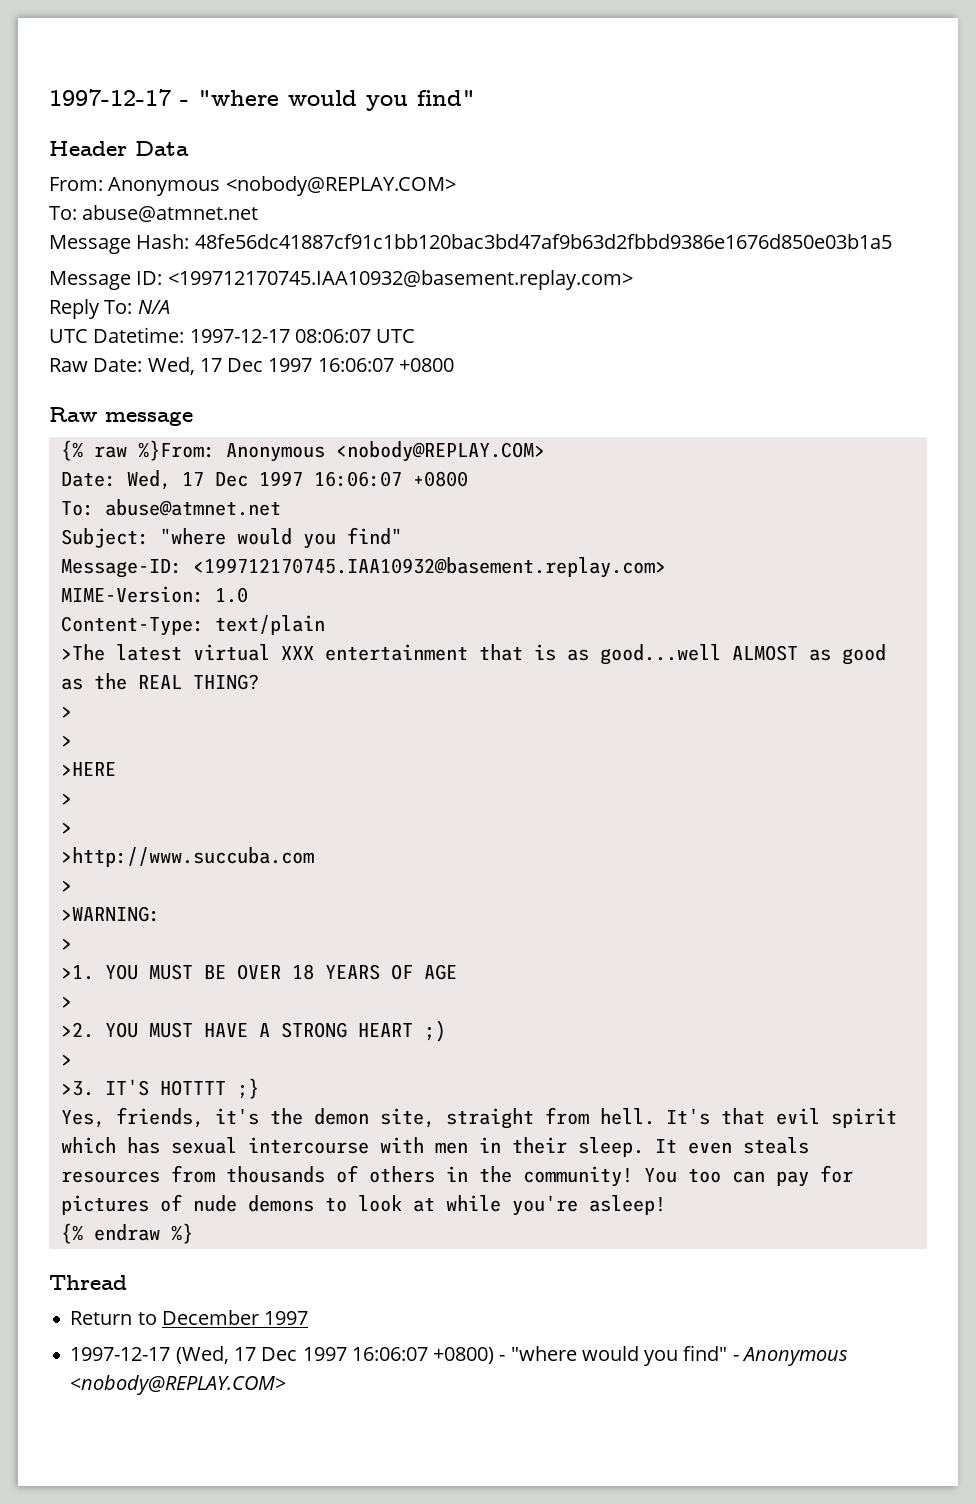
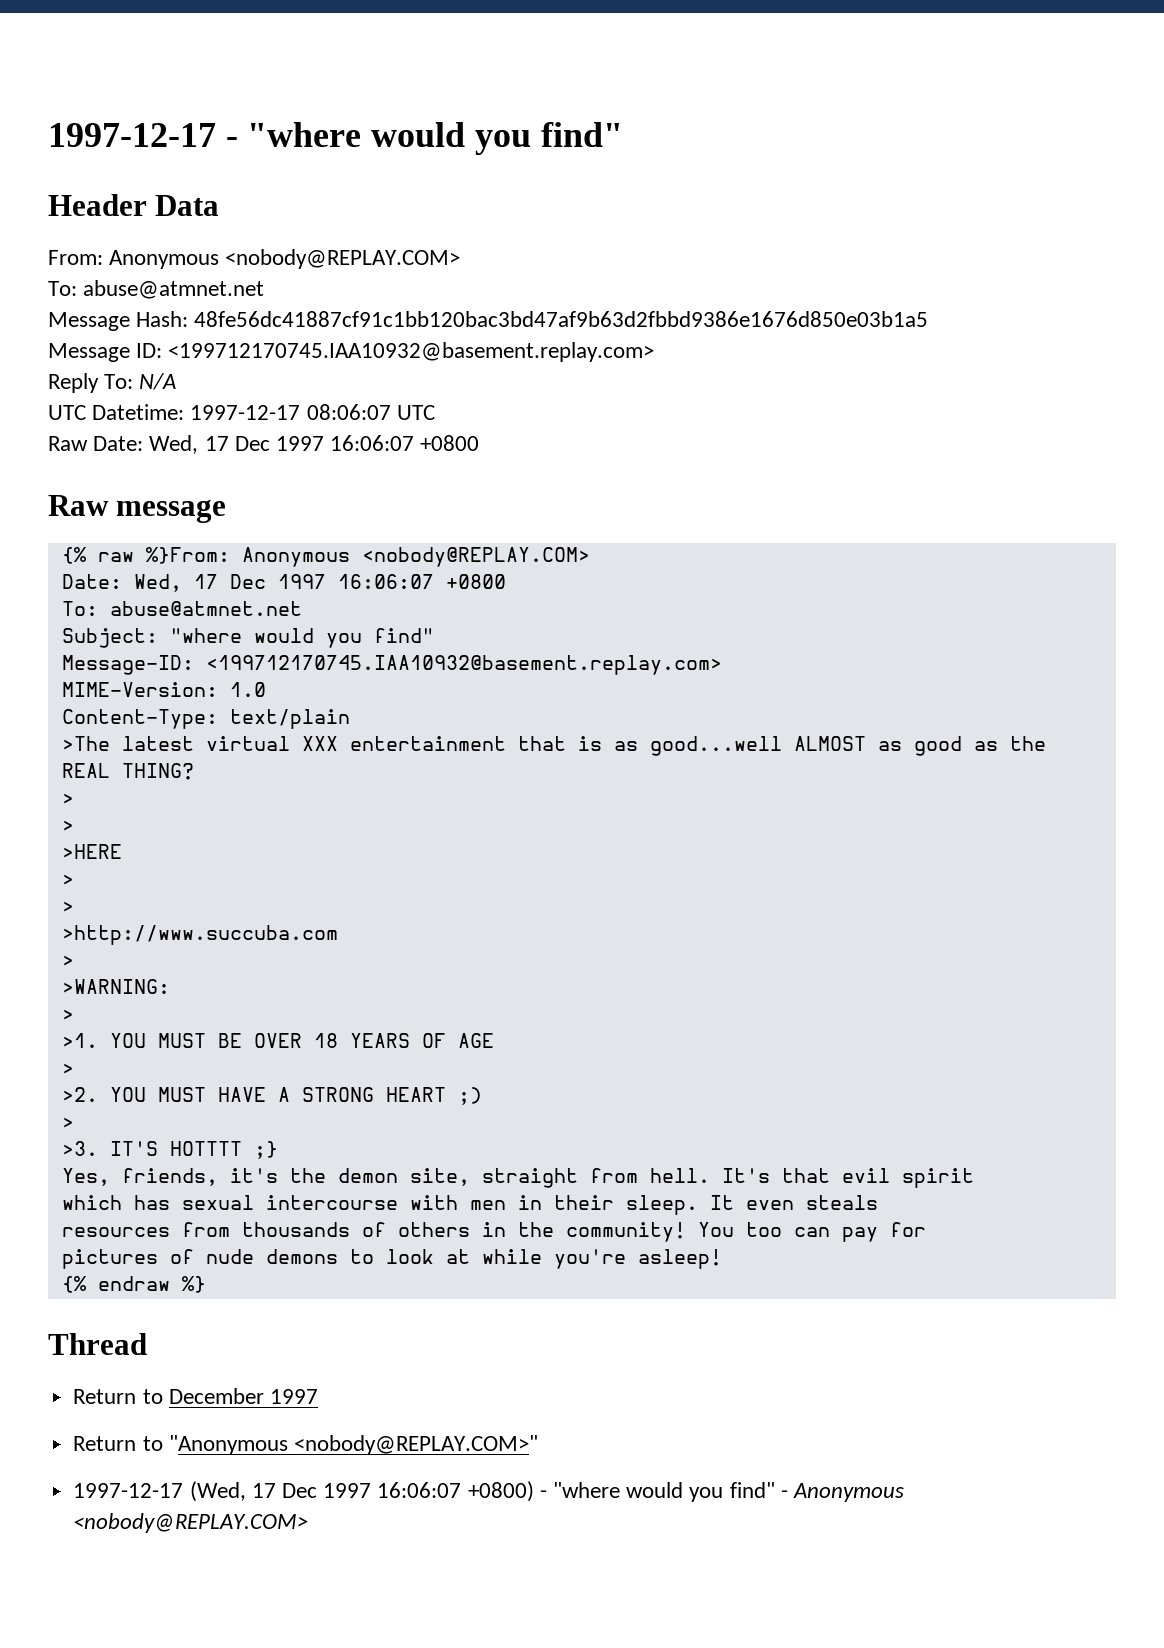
(309, 1318) none -> [73,1435,538,1455] // Return to "Anonymous <nobody@REPLAY.COM>"

